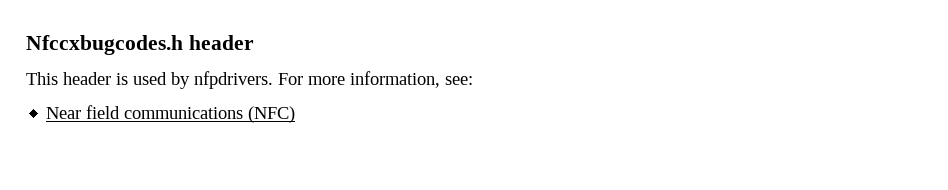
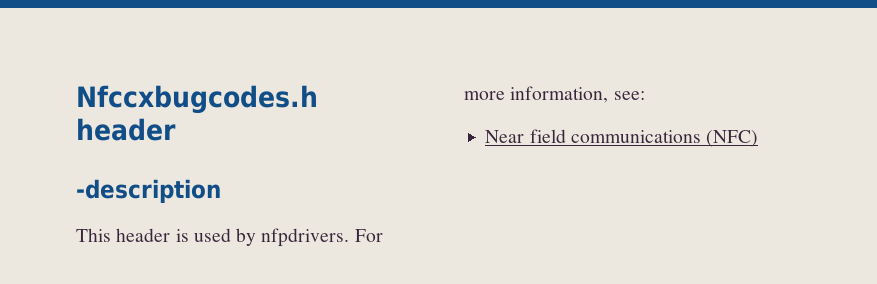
(254, 42) none -> [76,179,221,203] // -description

